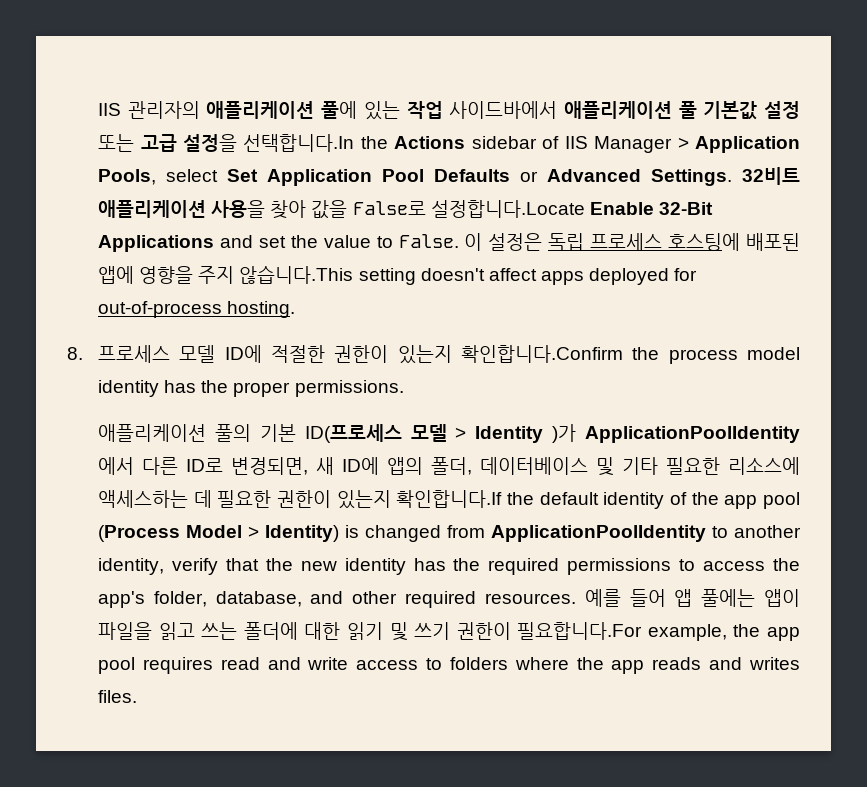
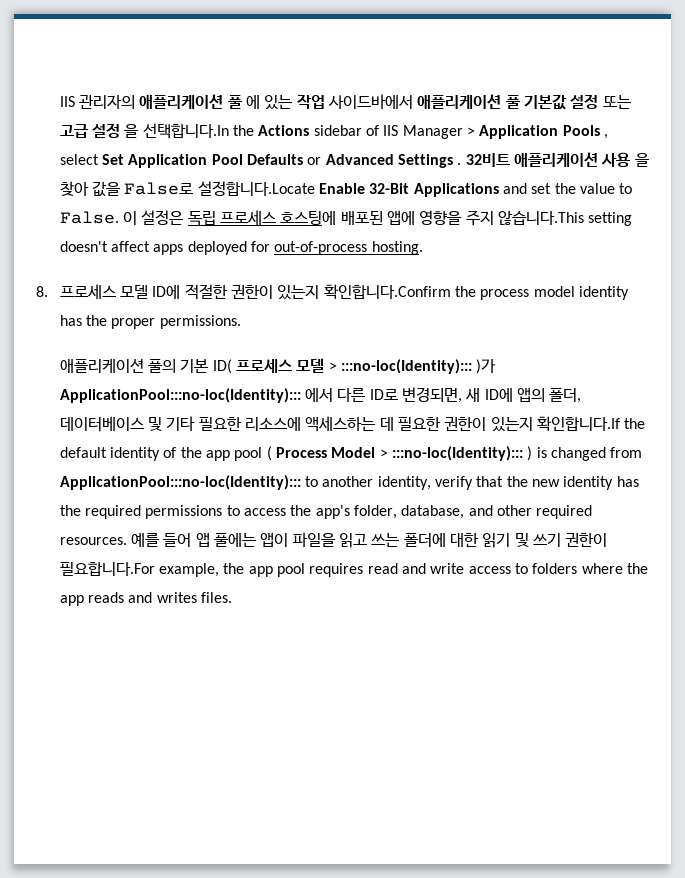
[321,101,358,119] 풀에 -> [227,95,260,109] 풀 에
[182,134,237,152] 설정을 -> [91,123,140,138] 설정 을
[98,169,157,185] Pools, -> [562,125,608,139] Pools ,
[651,167,800,186] [98,200,266,218] Settings. 32비트 애플리케이션 사용을 -> [397,152,650,168] Settings . 32비트 애플리케이션 사용 을
[304,424,800,443] ID(프로세스 모델 > Identity )가 ApplicationPoolIdentity -> [212,358,497,374] [59,388,301,403] ID( 프로세스 모델 > :::no-loc(Identity)::: )가 ApplicationPool:::no-loc(Identity):::
[98,525,340,542] (Process Model > Identity) -> [266,446,533,461] ( Process Model > :::no-loc(Identity)::: )
[491,525,707,542] ApplicationPoolIdentity -> [59,475,301,490] ApplicationPool:::no-loc(Identity):::

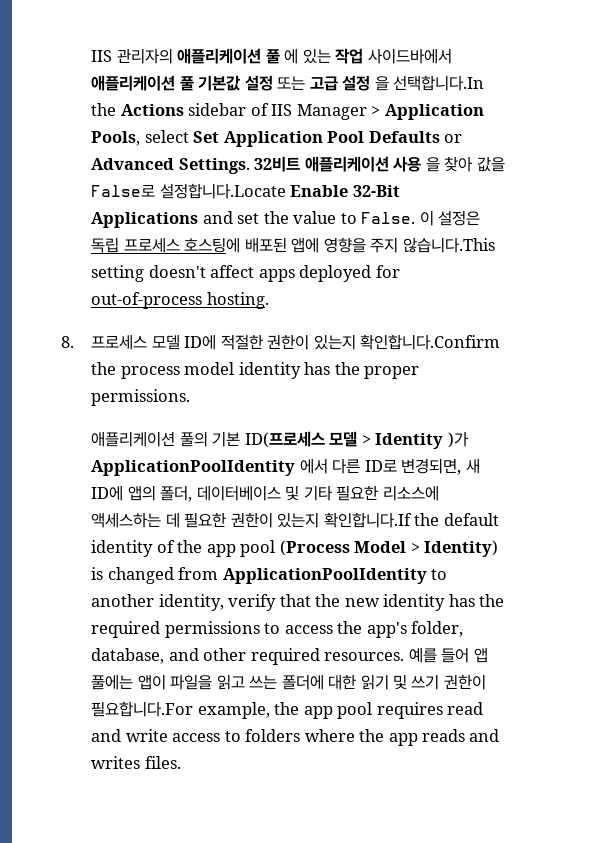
[562,125,608,139] Pools , -> [91,131,141,146] Pools,
[397,154,462,168] Settings . -> [178,158,250,174] Settings.
[212,358,497,374] [59,388,301,403] ID( 프로세스 모델 > :::no-loc(Identity)::: )가 ApplicationPool:::no-loc(Identity)::: -> [244,431,468,449] [91,460,296,476] ID(프로세스 모델 > Identity )가 ApplicationPoolIdentity
[266,446,533,461] ( Process Model > :::no-loc(Identity)::: ) -> [279,540,498,557] (Process Model > Identity)
[59,475,301,490] ApplicationPool:::no-loc(Identity)::: -> [222,568,427,584] ApplicationPoolIdentity

